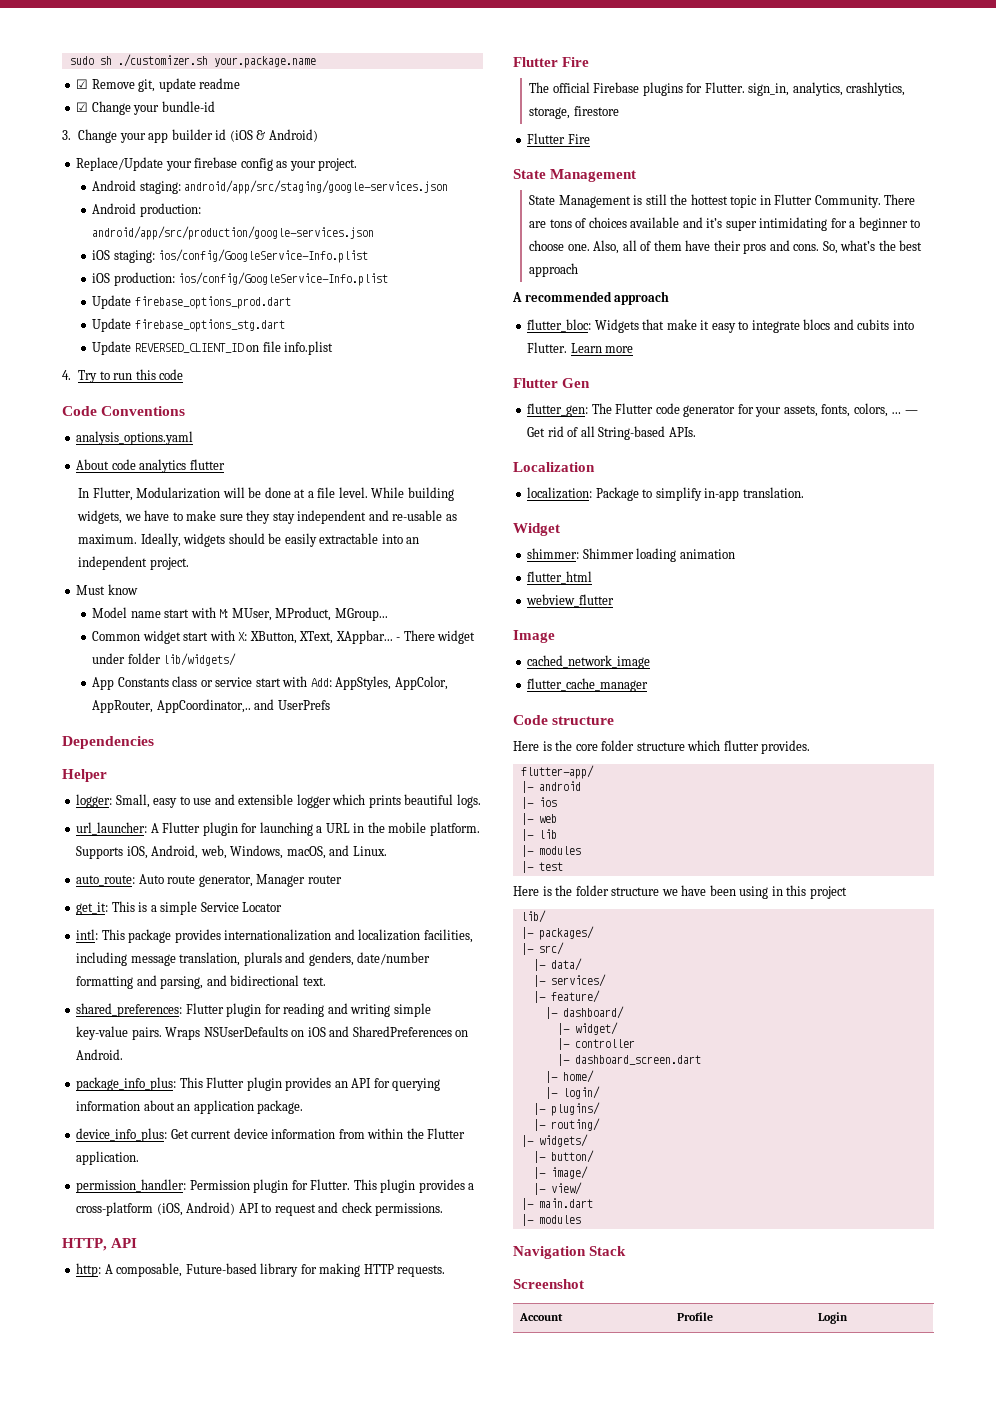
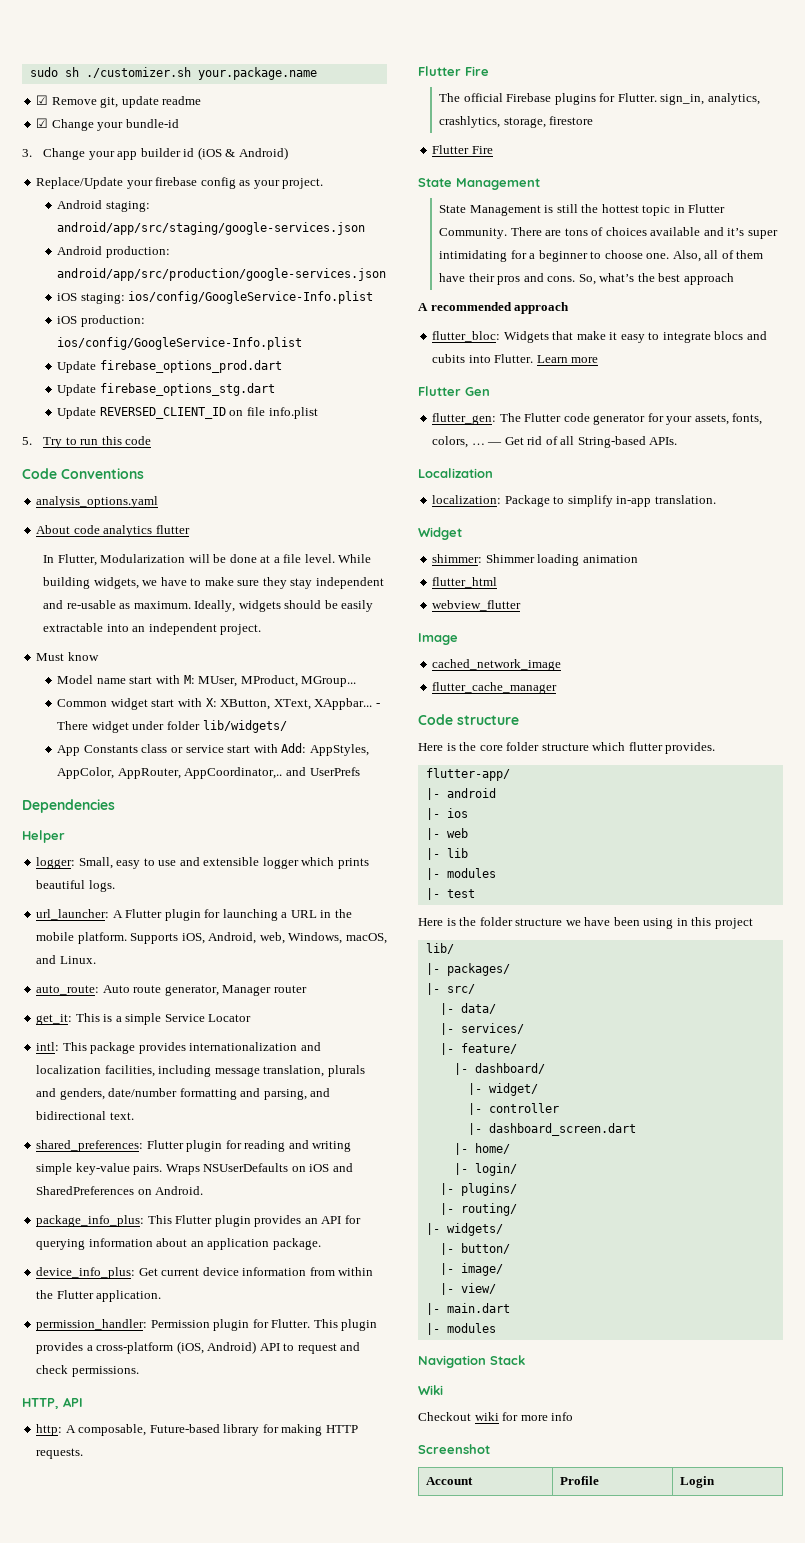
[62,370,71,380] 4. -> [22,437,32,445] 5.
(627, 1251) none -> [418,1385,443,1395] [418,1412,574,1421] // Wiki // Checkout wiki for more info

